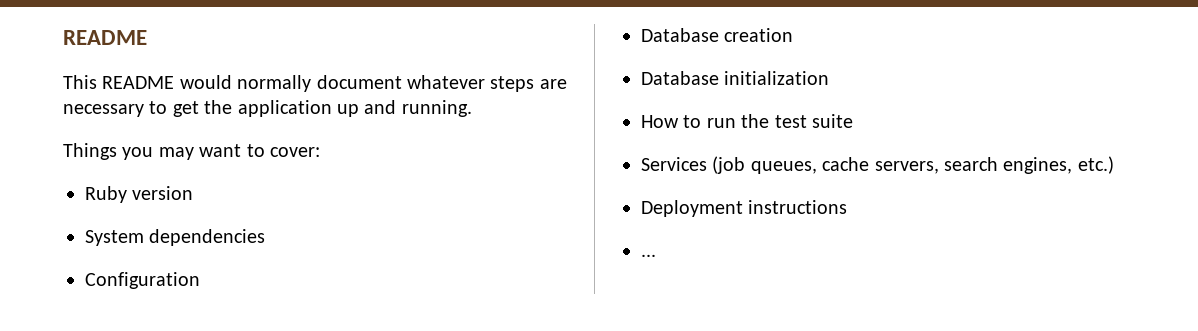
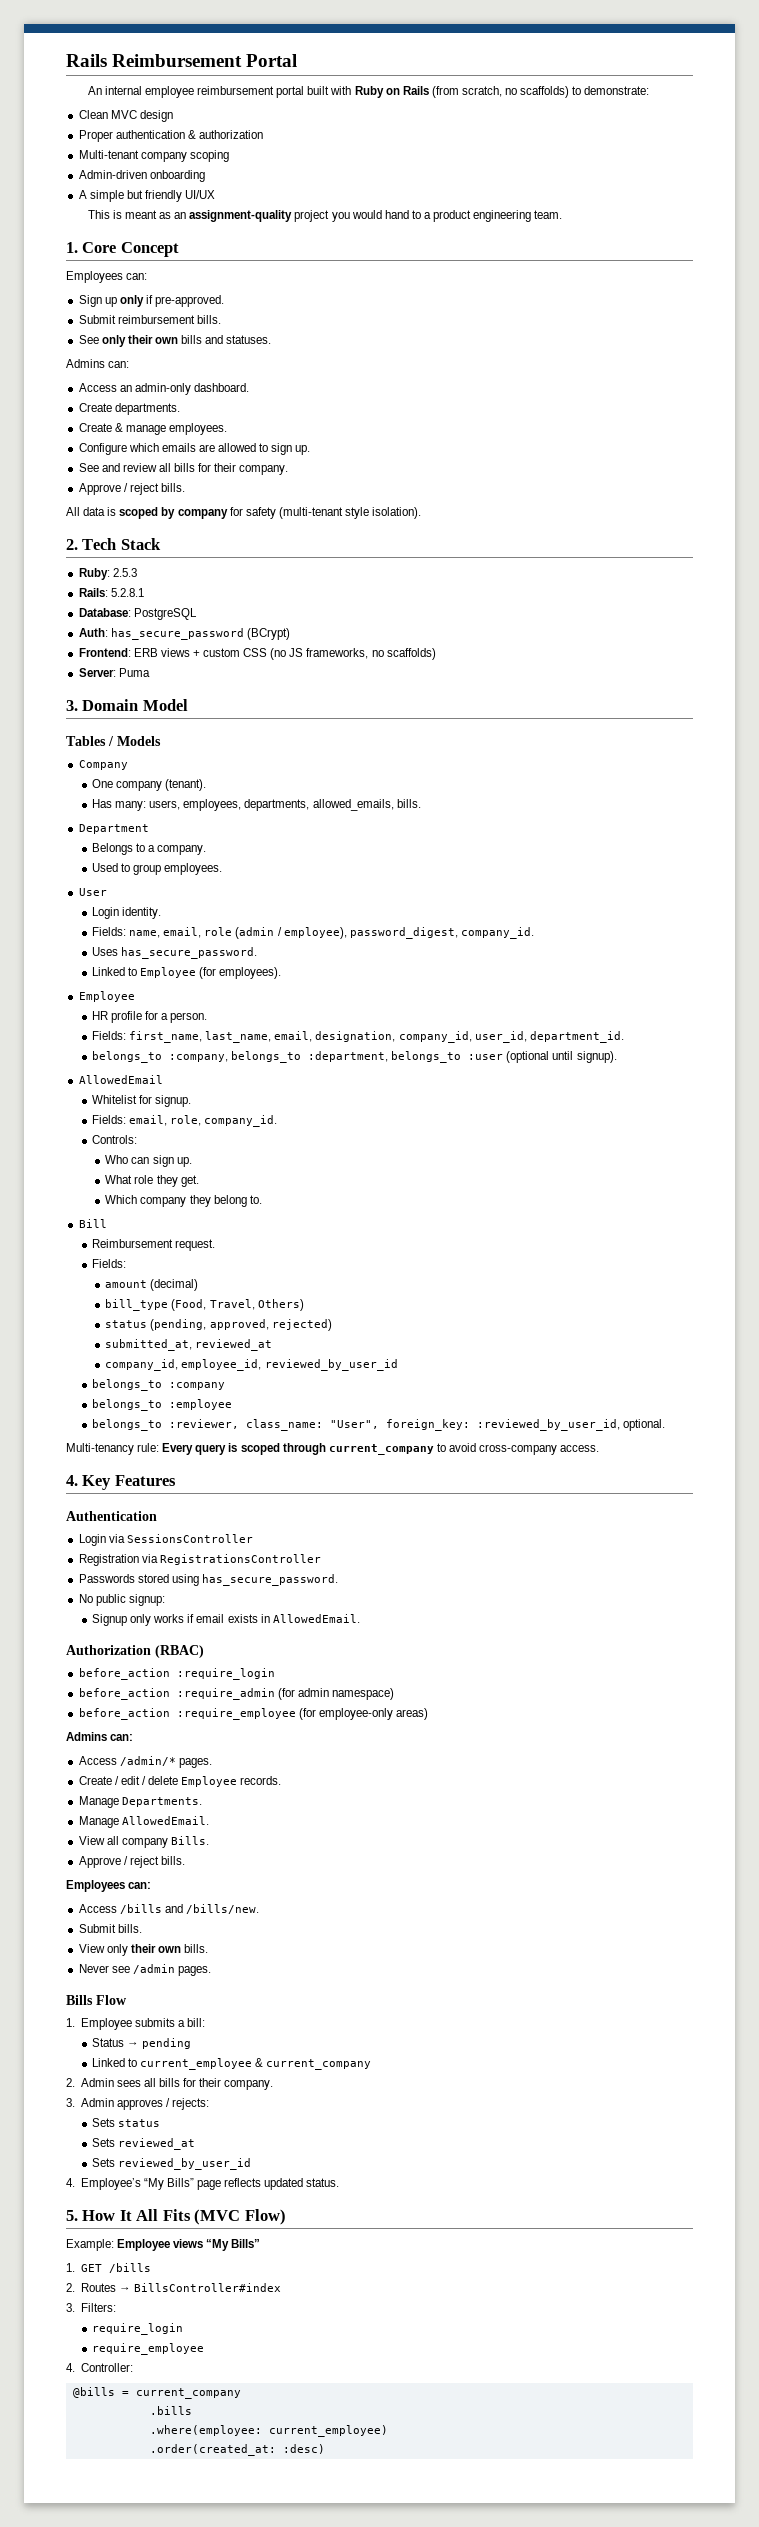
[63,30,147,45] [63,75,567,92] [63,100,472,117] [63,143,320,160] [85,186,194,203] [85,229,266,246] [85,272,200,289] [641,28,794,42] [641,71,830,85] [641,114,853,128] [641,156,1114,174] [641,200,848,217] [641,254,656,257] README // This README would normally document whatever steps are necessary to get the application up and running. // Things you may want to cover: // Ruby version // System dependencies // Configuration // Database creation // Database initialization // How to run the test suite // Services (job queues, cache servers, search engines, etc.) // Deployment instructions // ... -> [66,54,298,67] [87,86,650,98] [78,110,173,122] [78,130,263,142] [78,150,229,162] [78,170,205,182] [78,190,216,202] [87,210,563,222] [66,242,179,257] [66,271,148,283] [78,295,225,307] [78,315,221,324] [78,335,272,347] [66,359,130,368] [78,383,249,395] [78,403,180,415] [78,423,227,435] [78,443,311,455] [78,463,289,475] [78,483,185,495] [66,507,422,519] [66,538,161,550] [78,568,137,580] [78,588,144,597] [78,608,197,620] [78,628,290,640] [78,648,436,660] [78,668,150,677] [66,699,188,711] [66,736,161,746] [78,760,128,770] [92,779,207,791] [92,799,421,811] [78,824,149,834] [92,843,207,855] [92,863,223,875] [78,888,107,896] [92,907,162,919] [92,927,534,939] [92,947,258,959] [92,967,282,979] [78,991,135,1002] [92,1011,208,1023] [92,1031,624,1043] [92,1051,617,1063] [78,1075,163,1084] [92,1095,192,1107] [92,1115,278,1127] [92,1135,138,1144] [105,1155,192,1167] [105,1175,199,1187] [105,1195,262,1207] [78,1219,107,1228] [92,1239,216,1251] [92,1259,127,1268] [105,1279,199,1291] [105,1299,304,1311] [105,1319,332,1331] [105,1339,273,1351] [105,1359,398,1371] [92,1379,226,1391] [92,1399,233,1411] [92,1419,666,1431] [66,1443,600,1455] [66,1475,176,1490] [66,1511,157,1521] [78,1534,253,1546] [78,1554,321,1566] [78,1574,338,1586] [78,1594,165,1606] [92,1614,360,1626] [66,1645,204,1658] [78,1668,275,1680] [78,1688,394,1700] [78,1708,428,1720] [66,1732,134,1741] [78,1756,212,1768] [78,1776,282,1787] [78,1796,202,1808] [78,1816,209,1828] [78,1836,209,1848] [78,1856,185,1868] [66,1880,152,1892] [78,1904,259,1914] [78,1924,142,1933] [78,1944,209,1956] [78,1964,211,1976] [66,1995,127,2005] [66,2018,206,2030] [92,2038,192,2049] [92,2058,372,2070] [66,2078,274,2090] [66,2098,210,2110] [92,2118,161,2127] [92,2138,196,2150] [92,2158,252,2170] [66,2178,340,2190] [66,2209,286,2225] [66,2239,261,2251] [66,2263,151,2273] [66,2283,281,2292] [66,2303,116,2312] [92,2323,184,2335] [92,2343,205,2355] [66,2363,133,2372] [72,2387,241,2399] [149,2406,192,2415] [149,2425,388,2437] [149,2444,325,2456] Rails Reimbursement Portal // An internal employee reimbursement portal built with Ruby on Rails (from scratch, no scaffolds) to demonstrate: // Clean MVC design // Proper authentication & authorization // Multi-tenant company scoping // Admin-driven onboarding // A simple but friendly UI/UX // This is meant as an assignment-quality project you would hand to a product engineering team. // 1. Core Concept // Employees can: // Sign up only if pre-approved. // Submit reimbursement bills. // See only their own bills and statuses. // Admins can: // Access an admin-only dashboard. // Create departments. // Create & manage employees. // Configure which emails are allowed to sign up. // See and review all bills for their company. // Approve / reject bills. // All data is scoped by company for safety (multi-tenant style isolation). // 2. Tech Stack // Ruby: 2.5.3 // Rails: 5.2.8.1 // Database: PostgreSQL // Auth: has_secure_password (BCrypt) // Frontend: ERB views + custom CSS (no JS frameworks, no scaffolds) // Server: Puma // 3. Domain Model // Tables / Models // Company // One company (tenant). // Has many: users, employees, departments, allowed_emails, bills. // Department // Belongs to a company. // Used to group employees. // User // Login identity. // Fields: name, email, role (admin / employee), password_digest, company_id. // Uses has_secure_password. // Linked to Employee (for employees). // Employee // HR profile for a person. // Fields: first_name, last_name, email, designation, company_id, user_id, department_id. // belongs_to :company, belongs_to :department, belongs_to :user (optional until signup). // AllowedEmail // Whitelist for signup. // Fields: email, role, company_id. // Controls: // Who can sign up. // What role they get. // Which company they belong to. // Bill // Reimbursement request. // Fields: // amount (decimal) // bill_type (Food, Travel, Others) // status (pending, approved, rejected) // submitted_at, reviewed_at // company_id, employee_id, reviewed_by_user_id // belongs_to :company // belongs_to :employee // belongs_to :reviewer, class_name: "User", foreign_key: :reviewed_by_user_id, optional. // Multi-tenancy rule: Every query is scoped through current_company to avoid cross-company access. // 4. Key Features // Authentication // Login via SessionsController // Registration via RegistrationsController // Passwords stored using has_secure_password. // No public signup: // Signup only works if email exists in AllowedEmail. // Authorization (RBAC) // before_action :require_login // before_action :require_admin (for admin namespace) // before_action :require_employee (for employee-only areas) // Admins can: // Access /admin/* pages. // Create / edit / delete Employee records. // Manage Departments. // Manage AllowedEmail. // View all company Bills. // Approve / reject bills. // Employees can: // Access /bills and /bills/new. // Submit bills. // View only their own bills. // Never see /admin pages. // Bills Flow // 1. Employee submits a bill: // Status → pending // Linked to current_employee & current_company // 2. Admin sees all bills for their company. // 3. Admin approves / rejects: // Sets status // Sets reviewed_at // Sets reviewed_by_user_id // 4. Employee’s “My Bills” page reflects updated status. // 5. How It All Fits (MVC Flow) // Example: Employee views “My Bills” // 1. GET /bills // 2. Routes → BillsController#index // 3. Filters: // require_login // require_employee // 4. Controller: // @bills = current_company // .bills // .where(employee: current_employee) // .order(created_at: :desc)

